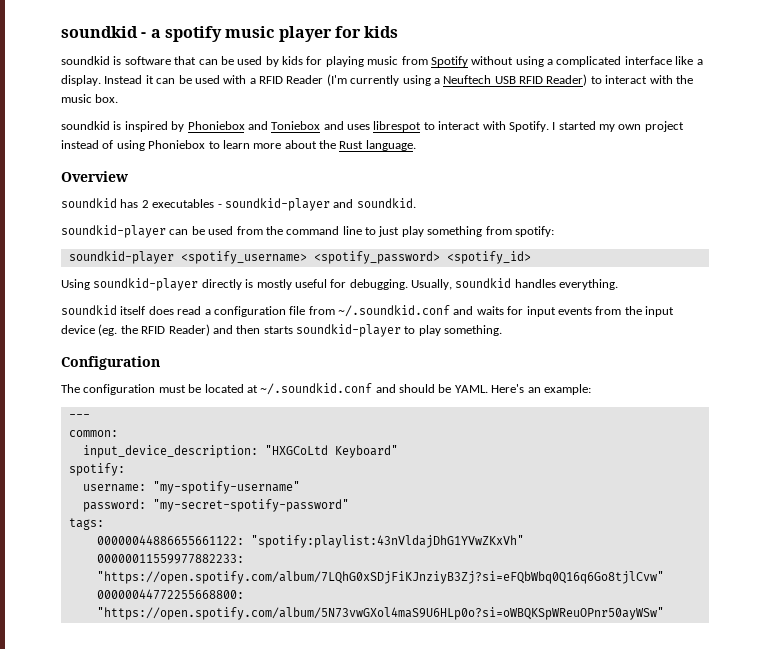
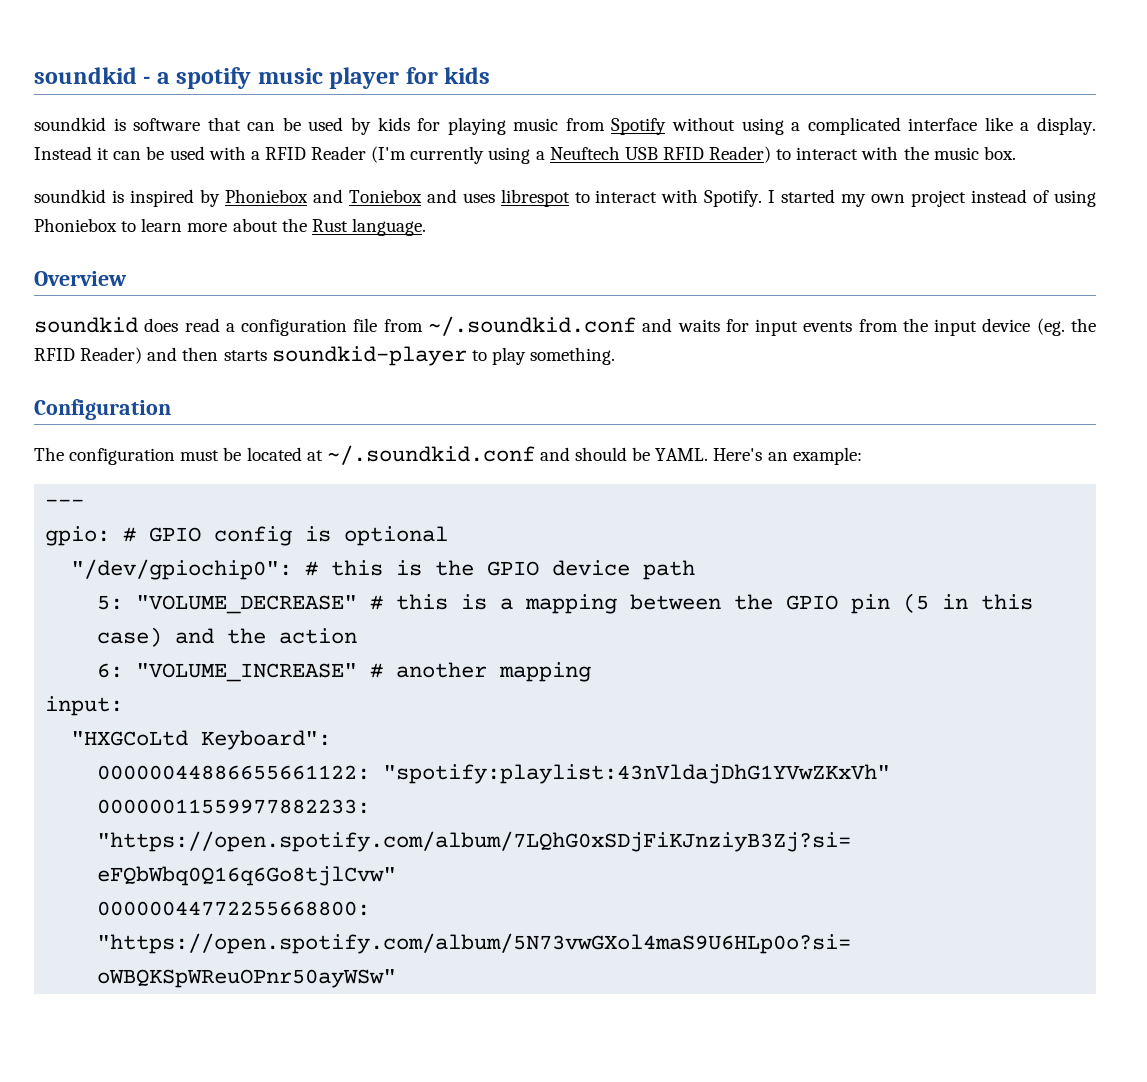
[120,198,416,211] [61,225,554,238] [68,251,531,264] [61,278,619,291] [61,305,146,315] has 2 executables - soundkid-player and soundkid. // soundkid-player can be used from the command line to just play something from spotify: // soundkid-player <spotify_username> <spotify_password> <spotify_id> // Using soundkid-player directly is mostly useful for debugging. Usually, soundkid handles everything. // soundkid itself -> (138, 325) none
[68,430,118,437] [82,445,398,458] [68,463,125,476] [82,481,300,494] [82,499,349,512] [68,518,104,530] common: // input_device_description: "HXGCoLtd Keyboard" // spotify: // username: "my-spotify-username" // password: "my-secret-spotify-password" // tags: -> [45,526,449,546] [71,559,696,580] [97,593,1034,614] [97,627,358,647] [97,662,592,682] [45,696,124,716] [71,730,332,750] gpio: # GPIO config is optional // "/dev/gpiochip0": # this is the GPIO device path // 5: "VOLUME_DECREASE" # this is a mapping between the GPIO pin (5 in this case) and the action // 6: "VOLUME_INCREASE" # another mapping // input: // "HXGCoLtd Keyboard":

